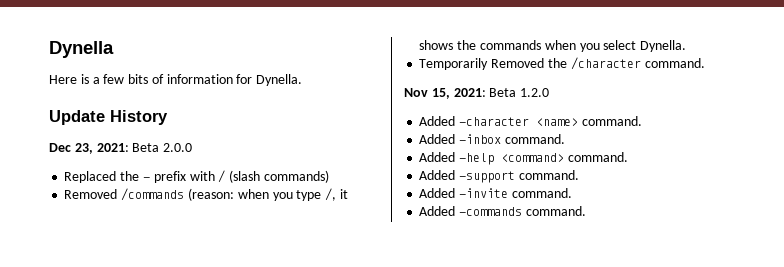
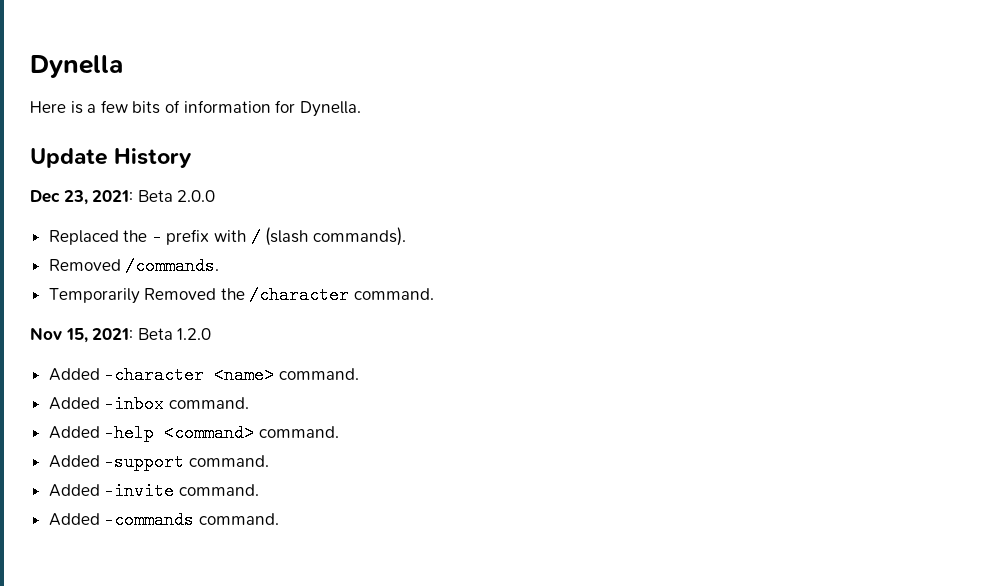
[263,170,329,183] [64,188,348,201] [419,40,687,52] commands) // Removed /commands (reason: when you type /, it shows the commands when you select Dynella. -> [312,227,406,246] [48,257,220,275] commands). // Removed /commands.

